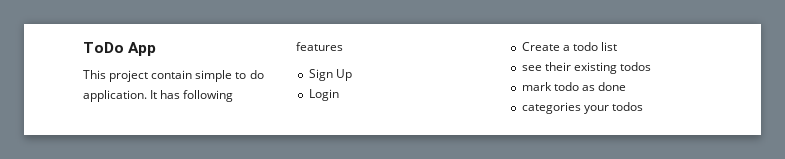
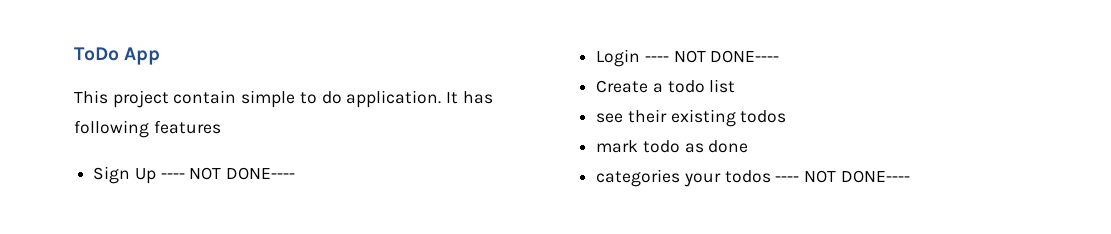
[308,89,339,101] // Login -> [160,167,296,180] [596,49,780,67] ---- NOT DONE---- // Login ---- NOT DONE----
(643, 106) none -> [775,170,910,183] ---- NOT DONE----

